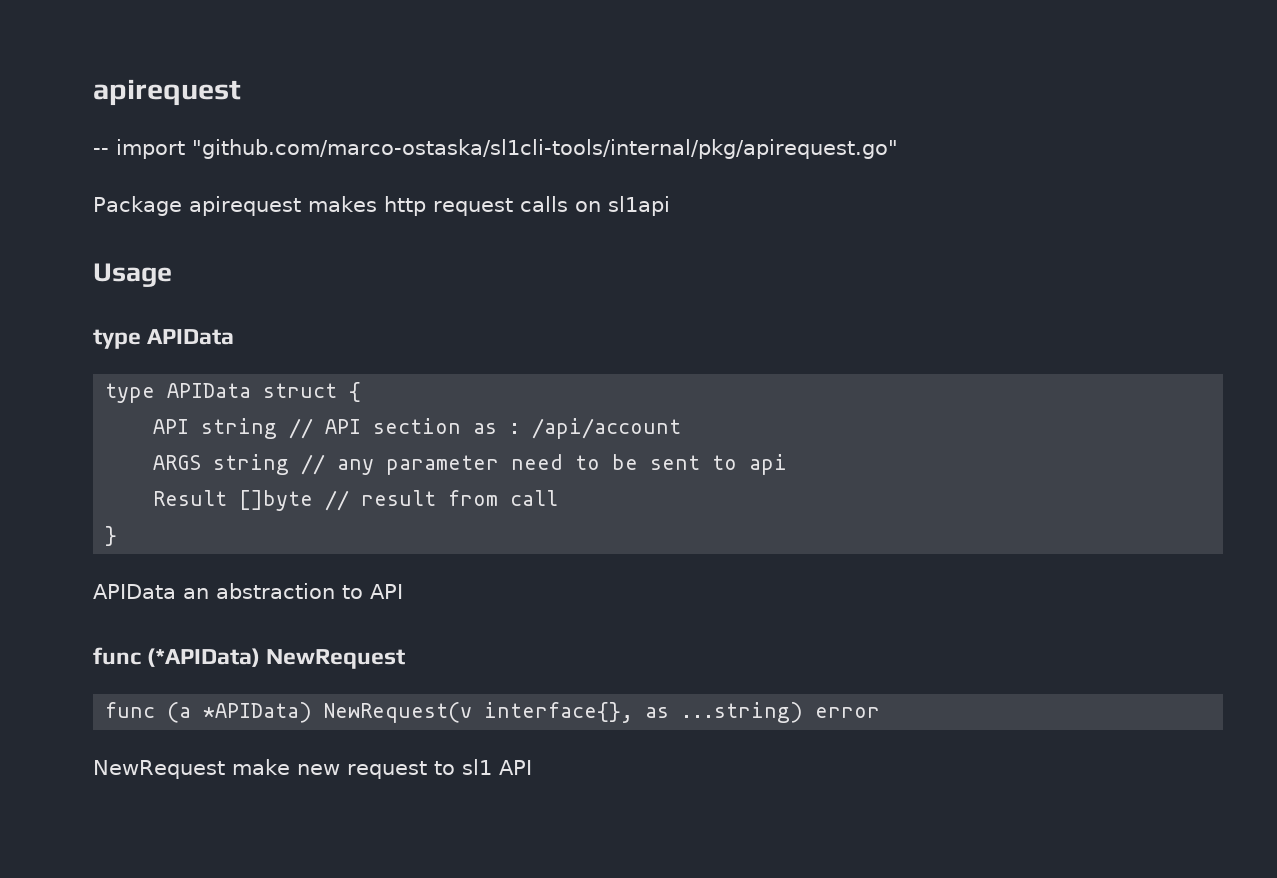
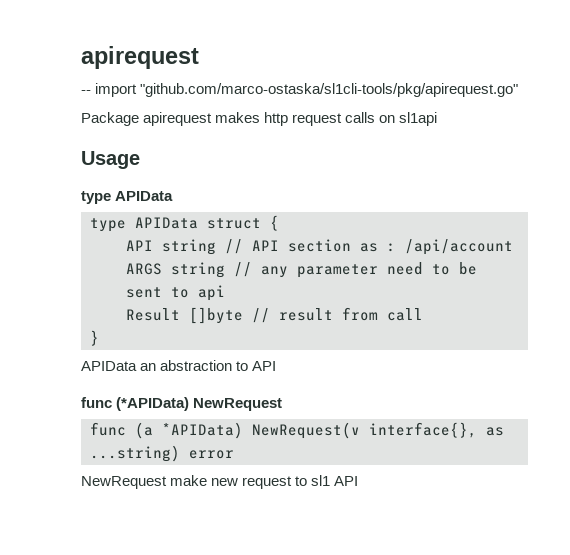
[192,139,898,159] "github.com/marco-ostaska/sl1cli-tools/internal/pkg/apirequest.go" -> [140,83,519,97] "github.com/marco-ostaska/sl1cli-tools/pkg/apirequest.go"

